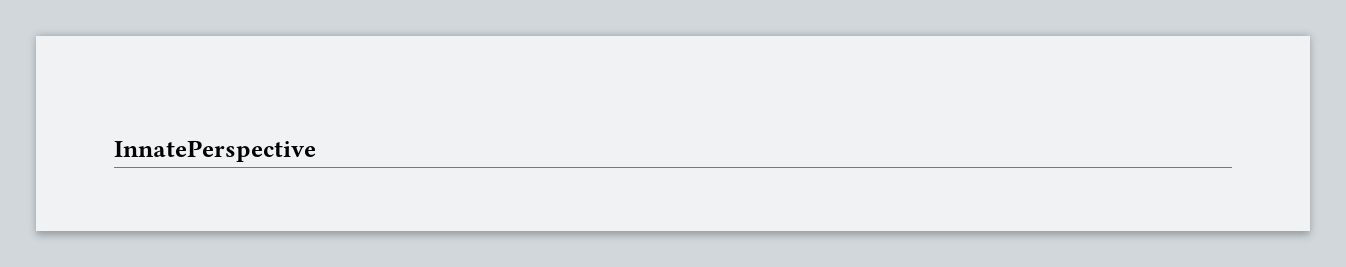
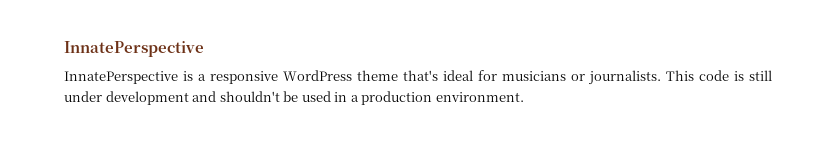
[114,140,316,162] InnatePerspective -> [64,41,204,57] [64,70,772,85] [64,91,524,105] InnatePerspective // InnatePerspective is a responsive WordPress theme that's ideal for musicians or journalists. This code is still under development and shouldn't be used in a production environment.

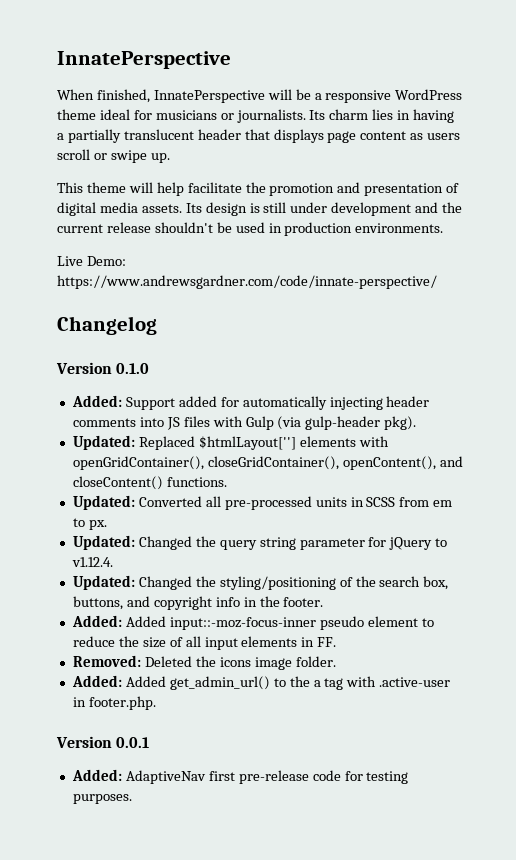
[64,71,193,84] InnatePerspective is -> [57,89,311,103] When finished, InnatePerspective will be
[403,70,438,81] that's -> (96, 114) none
[666,70,729,81] This code -> [309,109,455,123] [57,129,461,143] [57,149,170,163] [57,182,460,196] [57,202,247,216] Its charm lies in having a partially translucent header that displays page content as users scroll or swipe up. // This theme will help facilitate the promotion and presentation of digital media assets. Its design
(217, 96) none -> [442,202,463,213] [57,222,151,233] the current release
[350,91,524,105] a production environment. -> [284,222,444,236] [57,256,126,266] [57,275,437,289] [57,316,157,335] [56,362,150,374] [71,395,430,410] [72,416,417,430] [72,435,389,450] [72,456,463,470] [72,476,227,490] [72,495,453,510] [72,518,107,530] [72,535,448,550] [71,557,113,567] [72,575,449,590] [72,596,324,610] [71,615,434,630] [72,636,337,650] [72,655,336,670] [71,675,451,690] [72,696,156,710] [56,736,150,748] [71,769,409,784] [72,794,132,804] production environments. // Live Demo: https://www.andrewsgardner.com/code/innate-perspective/ // Changelog // Version 0.1.0 // Added: Support added for automatically injecting header comments into JS files with Gulp (via gulp-header pkg). // Updated: Replaced $htmlLayout[''] elements with openGridContainer(), closeGridContainer(), openContent(), and closeContent() functions. // Updated: Converted all pre-processed units in SCSS from em to px. // Updated: Changed the query string parameter for jQuery to v1.12.4. // Updated: Changed the styling/positioning of the search box, buttons, and copyright info in the footer. // Added: Added input::-moz-focus-inner pseudo element to reduce the size of all input elements in FF. // Removed: Deleted the icons image folder. // Added: Added get_admin_url() to the a tag with .active-user in footer.php. // Version 0.0.1 // Added: AdaptiveNav first pre-release code for testing purposes.

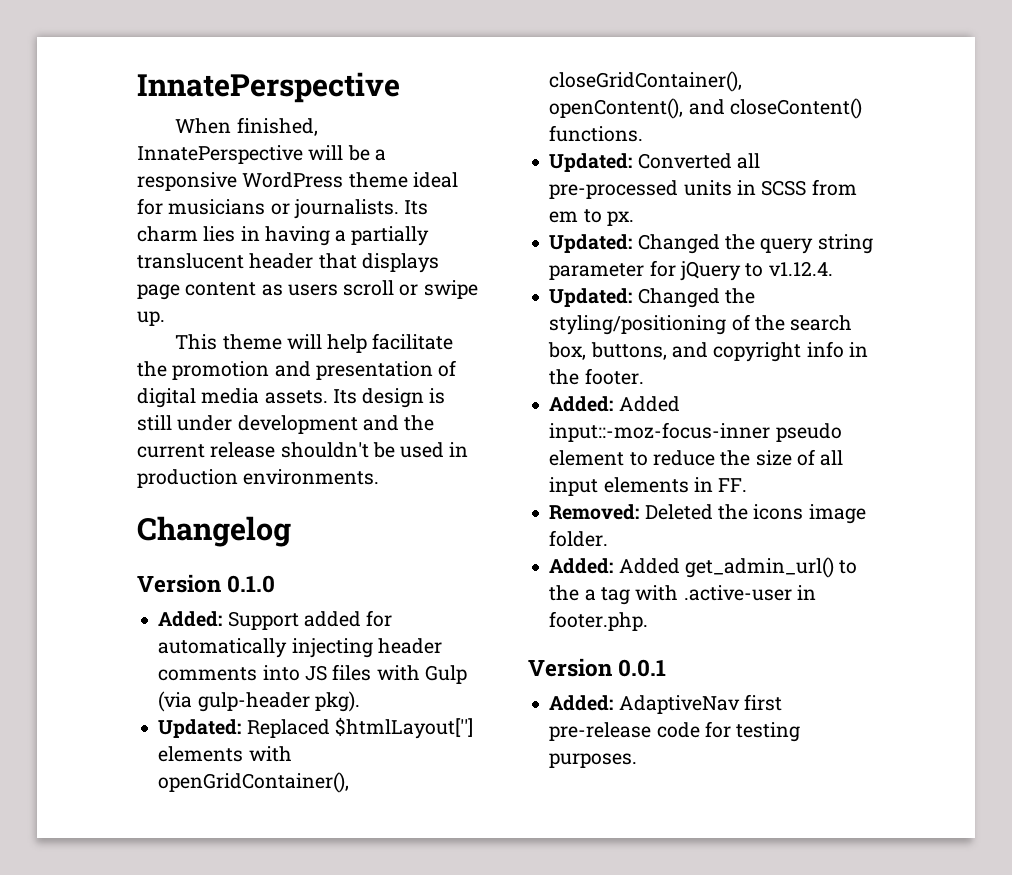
[57,256,126,266] [57,275,437,289] // Live Demo: https://www.andrewsgardner.com/code/innate-perspective/ -> (380, 477) none

